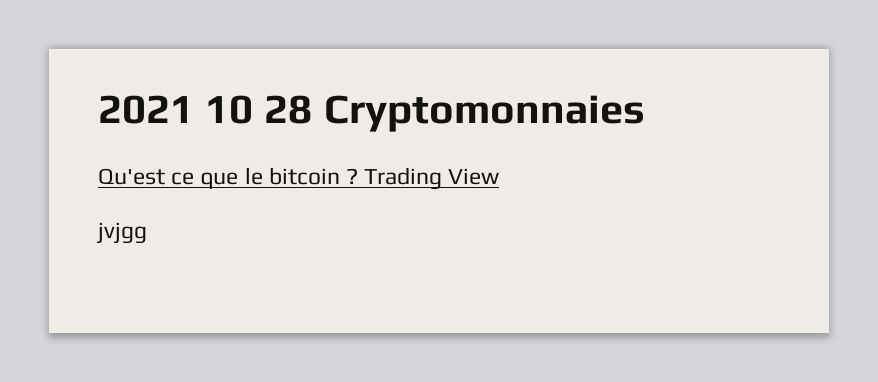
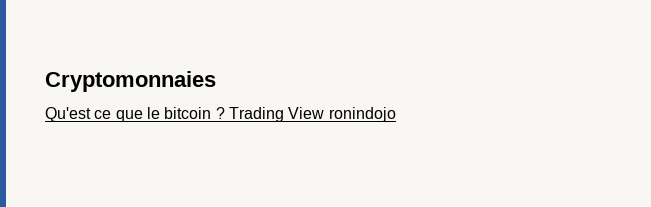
[98,95,313,124] 2021 10 28 -> (45, 81) none
[97,222,147,244] // jvjgg -> [328,107,396,122] ronindojo

